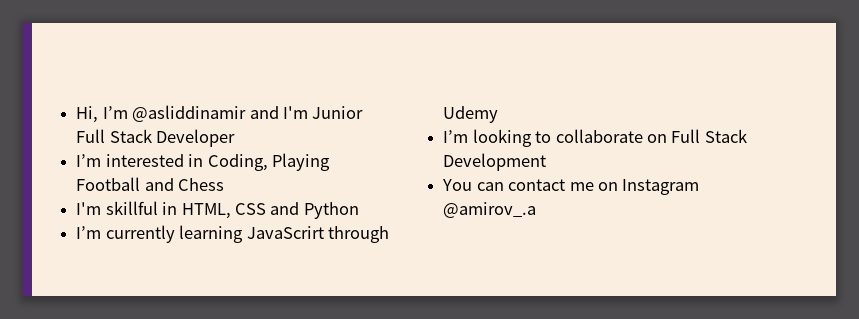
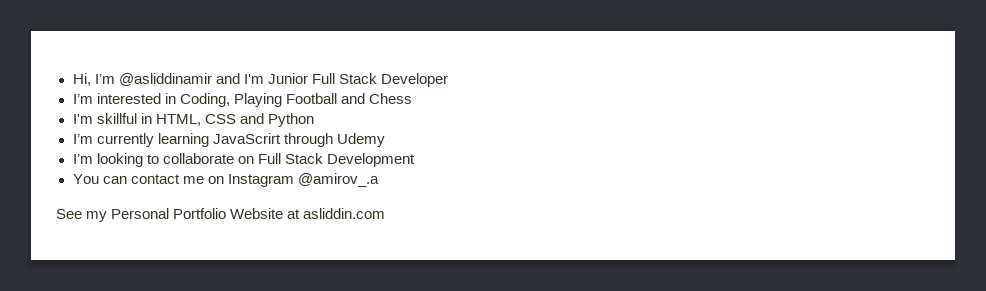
(537, 210) none -> [56,208,386,222] // See my Personal Portfolio Website at asliddin.com

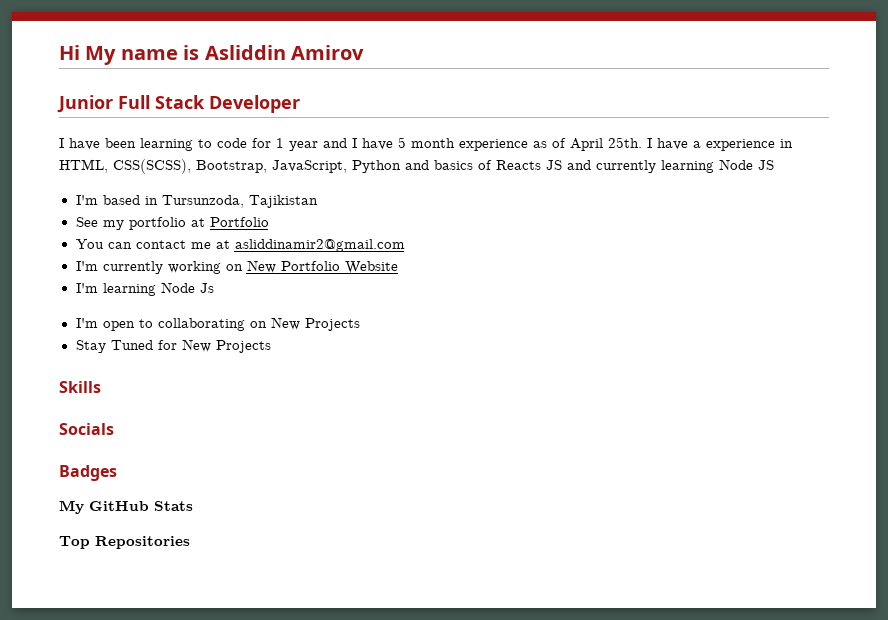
[72,73,448,87] [72,93,412,107] [72,113,314,127] [72,133,385,147] [72,153,415,167] [72,173,379,187] [56,208,386,222] Hi, I’m @asliddinamir and I'm Junior Full Stack Developer // I’m interested in Coding, Playing Football and Chess // I'm skillful in HTML, CSS and Python // I’m currently learning JavaScrirt through Udemy // I’m looking to collaborate on Full Stack Development // You can contact me on Instagram @amirov_.a // See my Personal Portfolio Website at asliddin.com -> [59,45,364,65] [57,95,300,113] [59,137,793,151] [59,159,774,174] [75,195,318,208] [75,217,269,230] [75,239,405,252] [75,260,398,274] [75,282,214,296] [75,317,360,331] [75,339,271,353] [59,381,101,393] [59,423,114,435] [59,465,117,481] [59,500,193,514] [59,536,190,549] Hi My name is Asliddin Amirov // Junior Full Stack Developer // I have been learning to code for 1 year and I have 5 month experience as of April 25th. I have a experience in HTML, CSS(SCSS), Bootstrap, JavaScript, Python and basics of Reacts JS and currently learning Node JS // I'm based in Tursunzoda, Tajikistan // See my portfolio at Portfolio // You can contact me at asliddinamir2@gmail.com // I'm currently working on New Portfolio Website // I'm learning Node Js // I'm open to collaborating on New Projects // Stay Tuned for New Projects // Skills // Socials // Badges // My GitHub Stats // Top Repositories

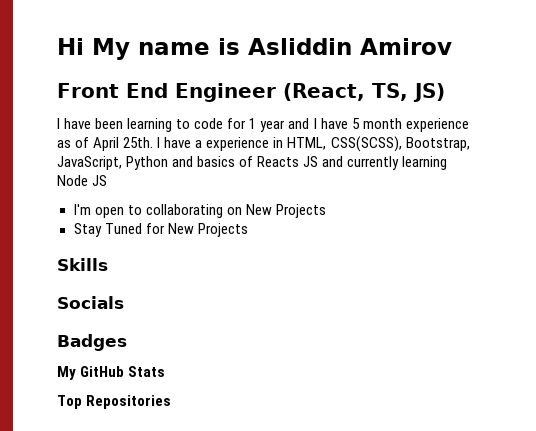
[57,95,300,113] Junior Full Stack Developer -> [57,83,445,102] Front End Engineer (React, TS, JS)
[75,195,318,208] [75,217,269,230] [75,239,405,252] [75,260,398,274] [75,282,214,296] // I'm based in Tursunzoda, Tajikistan // See my portfolio at Portfolio // You can contact me at asliddinamir2@gmail.com // I'm currently working on New Portfolio Website // I'm learning Node Js -> (108, 180) none

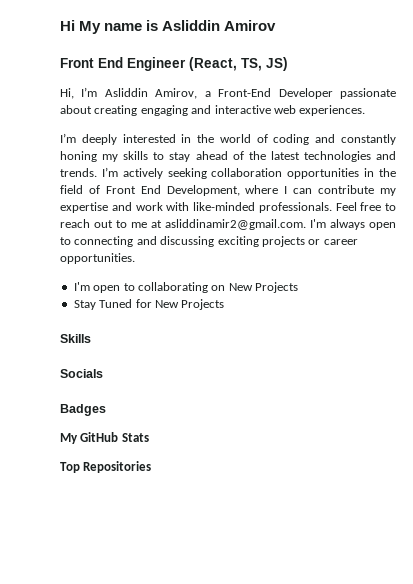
[57,118,469,132] [57,136,470,152] [57,156,448,170] [57,175,108,186] I have been learning to code for 1 year and I have 5 month experience as of April 25th. I have a experience in HTML, CSS(SCSS), Bootstrap, JavaScript, Python and basics of Reacts JS and currently learning Node JS -> [60,87,396,99] [60,105,366,116] [60,133,396,145] [60,151,396,162] [60,167,396,179] [60,185,396,196] [60,202,396,213] [60,219,396,230] [60,236,358,247] [60,253,135,264] Hi, I’m Asliddin Amirov, a Front-End Developer passionate about creating engaging and interactive web experiences. // I’m deeply interested in the world of coding and constantly honing my skills to stay ahead of the latest technologies and trends. I’m actively seeking collaboration opportunities in the field of Front End Development, where I can contribute my expertise and work with like-minded professionals. Feel free to reach out to me at asliddinamir2@gmail.com. I'm always open to connecting and discussing exciting projects or career opportunities.

